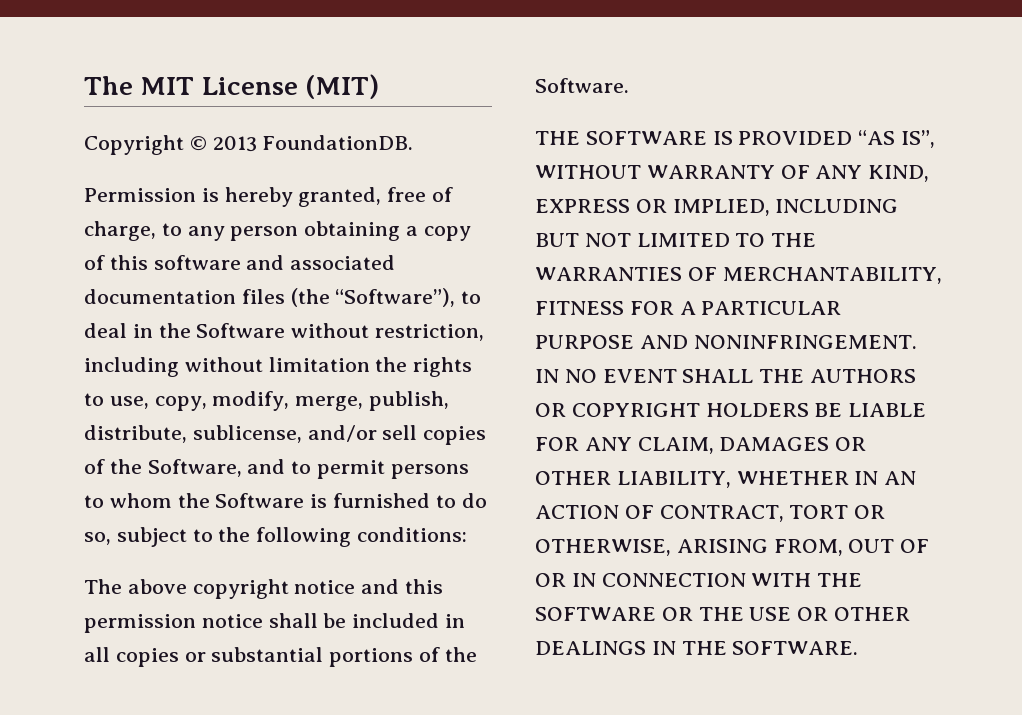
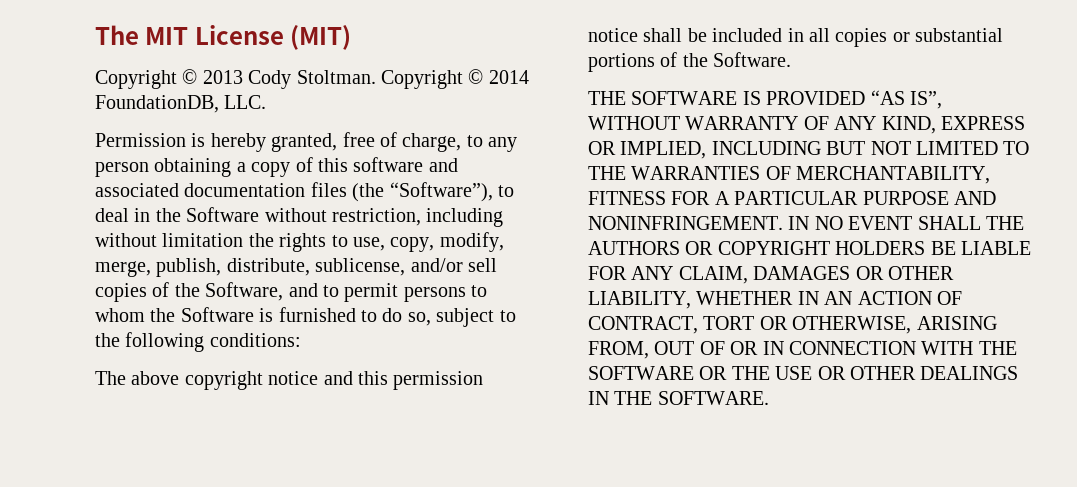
[262,135,414,150] FoundationDB. -> [248,69,529,89] [95,95,267,113] Cody Stoltman. Copyright © 2014 FoundationDB, LLC.

